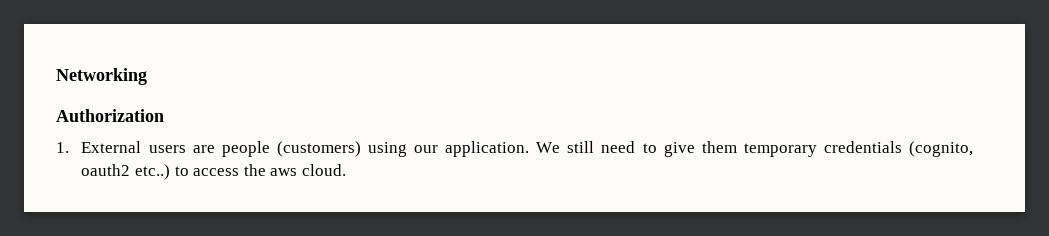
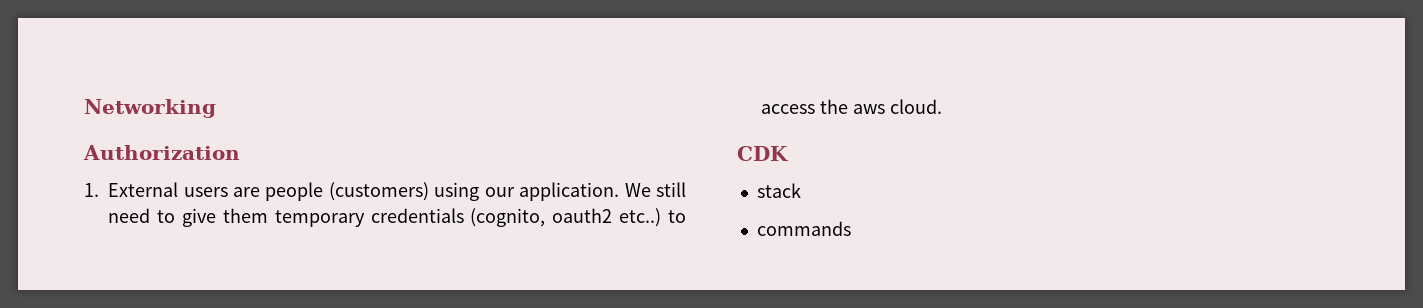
(346, 170) none -> [737,146,788,161] [756,183,801,198] [756,221,851,236] // CDK // stack // commands

